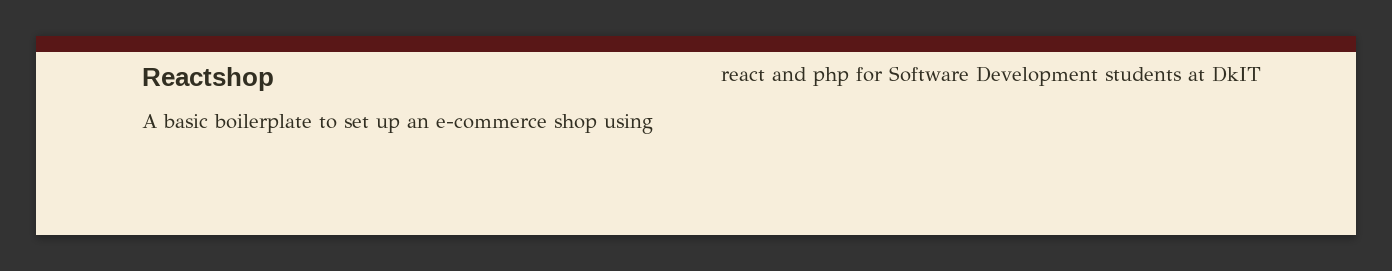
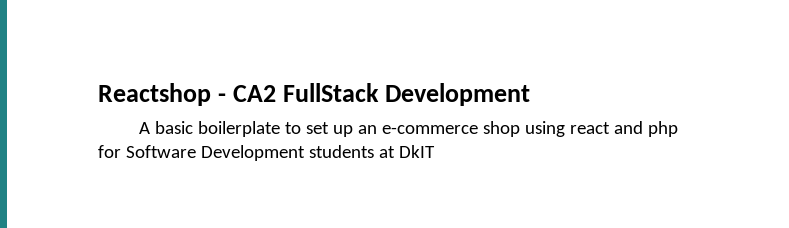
(274, 79) none -> [218,83,531,106] - CA2 FullStack Development

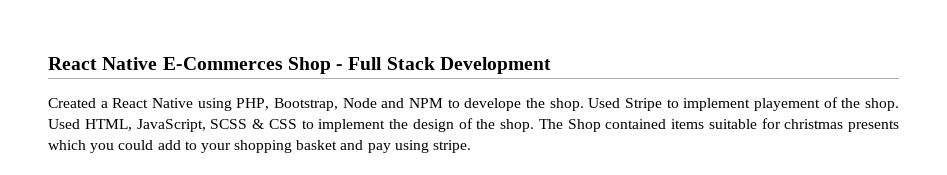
[98,83,531,106] [139,121,679,137] [98,145,435,161] Reactshop - CA2 FullStack Development // A basic boilerplate to set up an e-commerce shop using react and php for Software Development students at DkIT -> [48,57,551,74] [48,97,899,111] [48,118,899,132] [48,140,472,153] React Native E-Commerces Shop - Full Stack Development // Created a React Native using PHP, Bootstrap, Node and NPM to develope the shop. Used Stripe to implement playement of the shop. Used HTML, JavaScript, SCSS & CSS to implement the design of the shop. The Shop contained items suitable for christmas presents which you could add to your shopping basket and pay using stripe.

